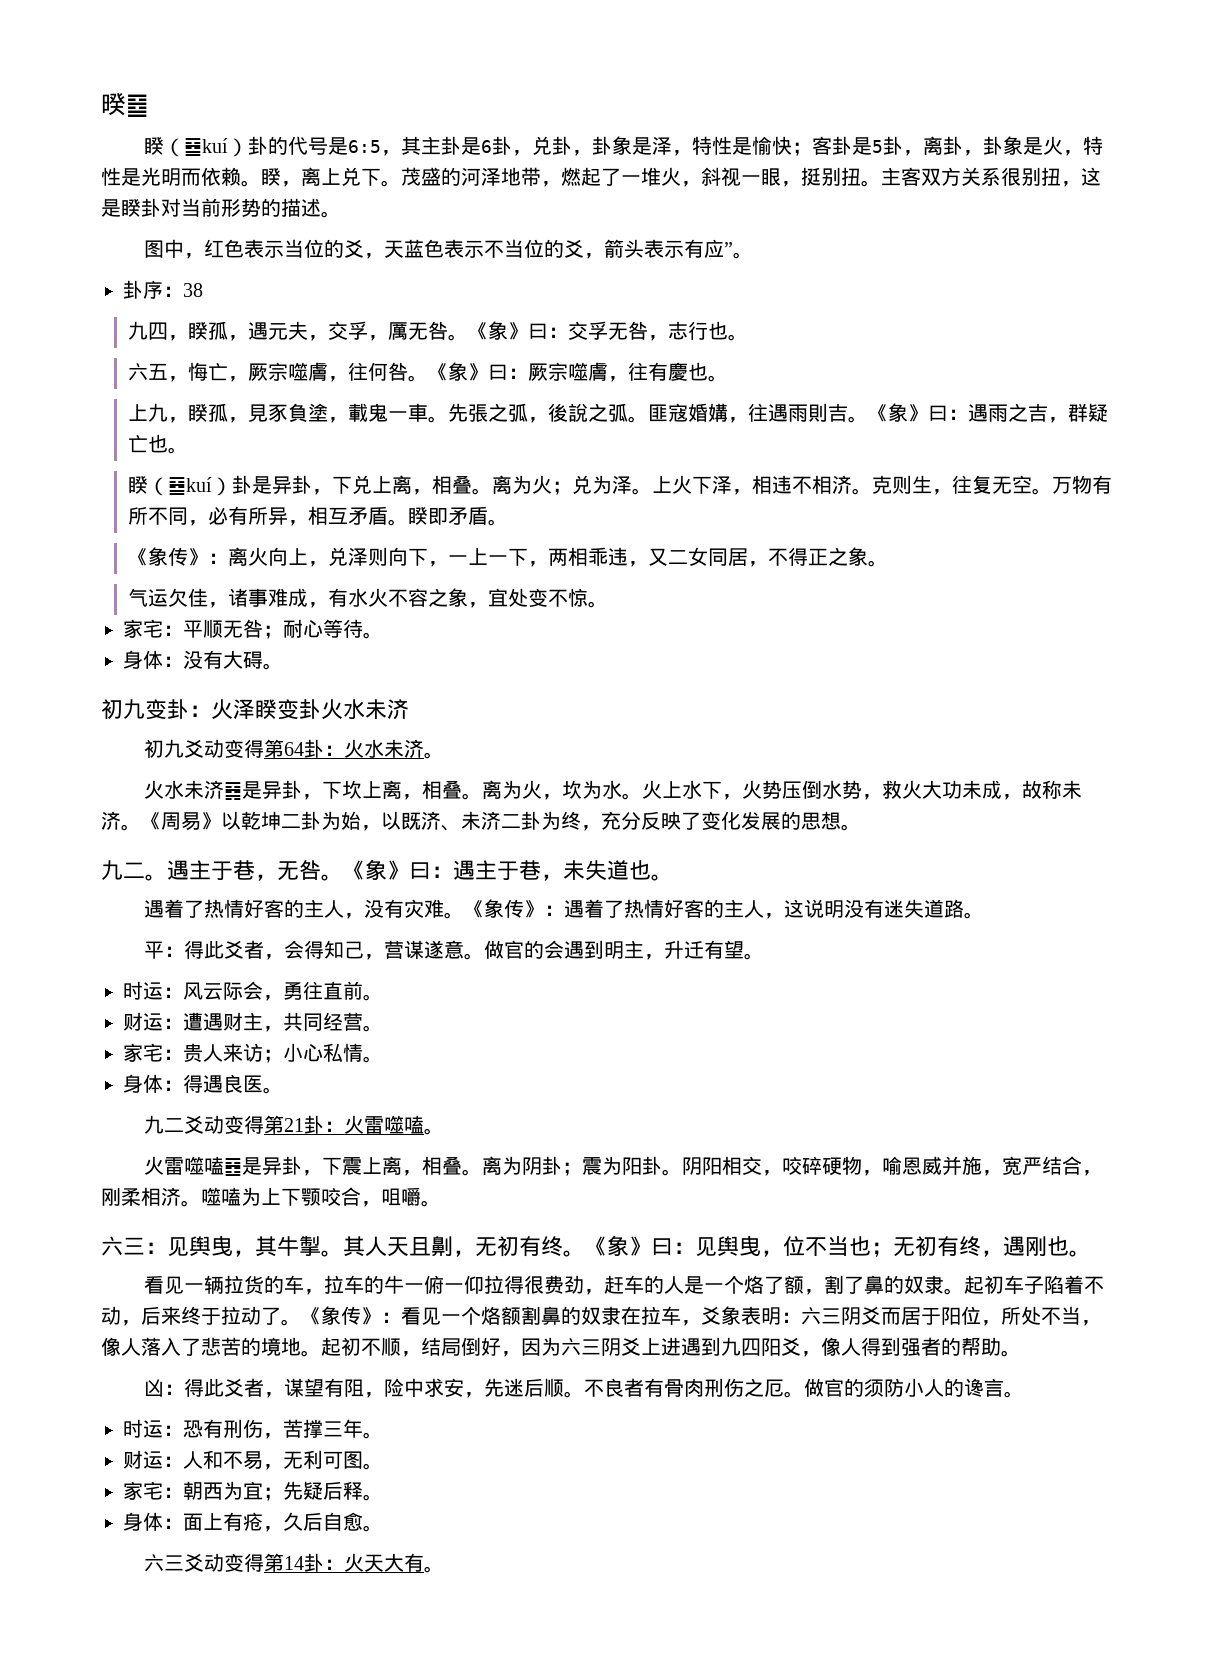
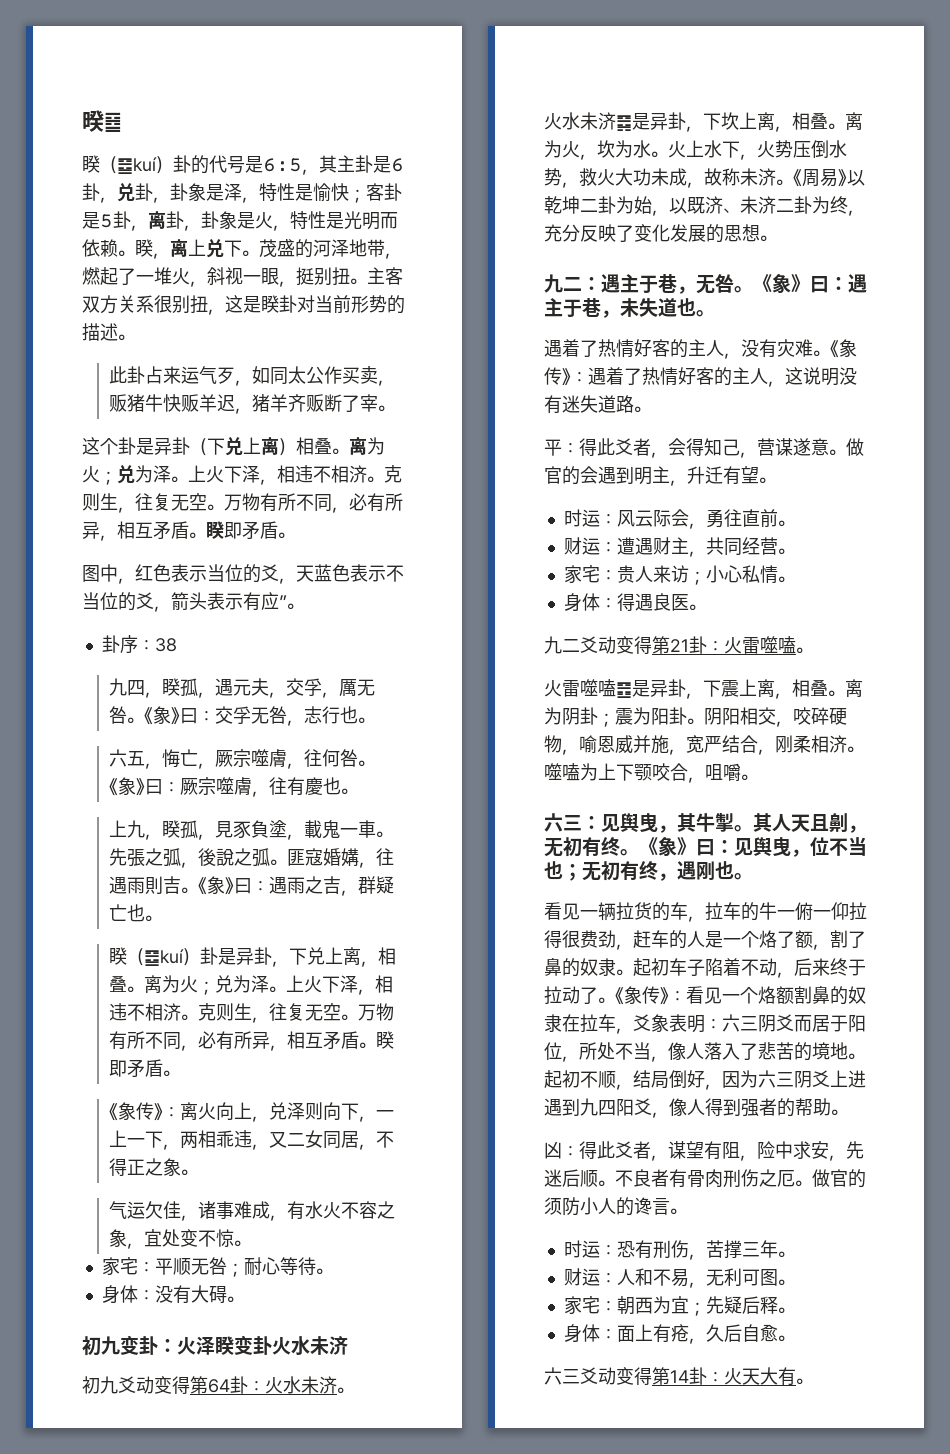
(341, 214) none -> [109,366,396,386] [109,394,396,414] [82,437,385,456] [82,465,402,485] [82,493,403,513] [82,521,295,541] // 此卦占来运气歹，如同太公作买卖，贩猪牛快贩羊迟，猪羊齐贩断了宰。 // 这个卦是异卦（下兑上离）相叠。离为火；兑为泽。上火下泽，相违不相济。克则生，往复无空。万物有所不同，必有所异，相互矛盾。睽即矛盾。
[145,874,167,881] 。 -> [582,277,601,291] ：

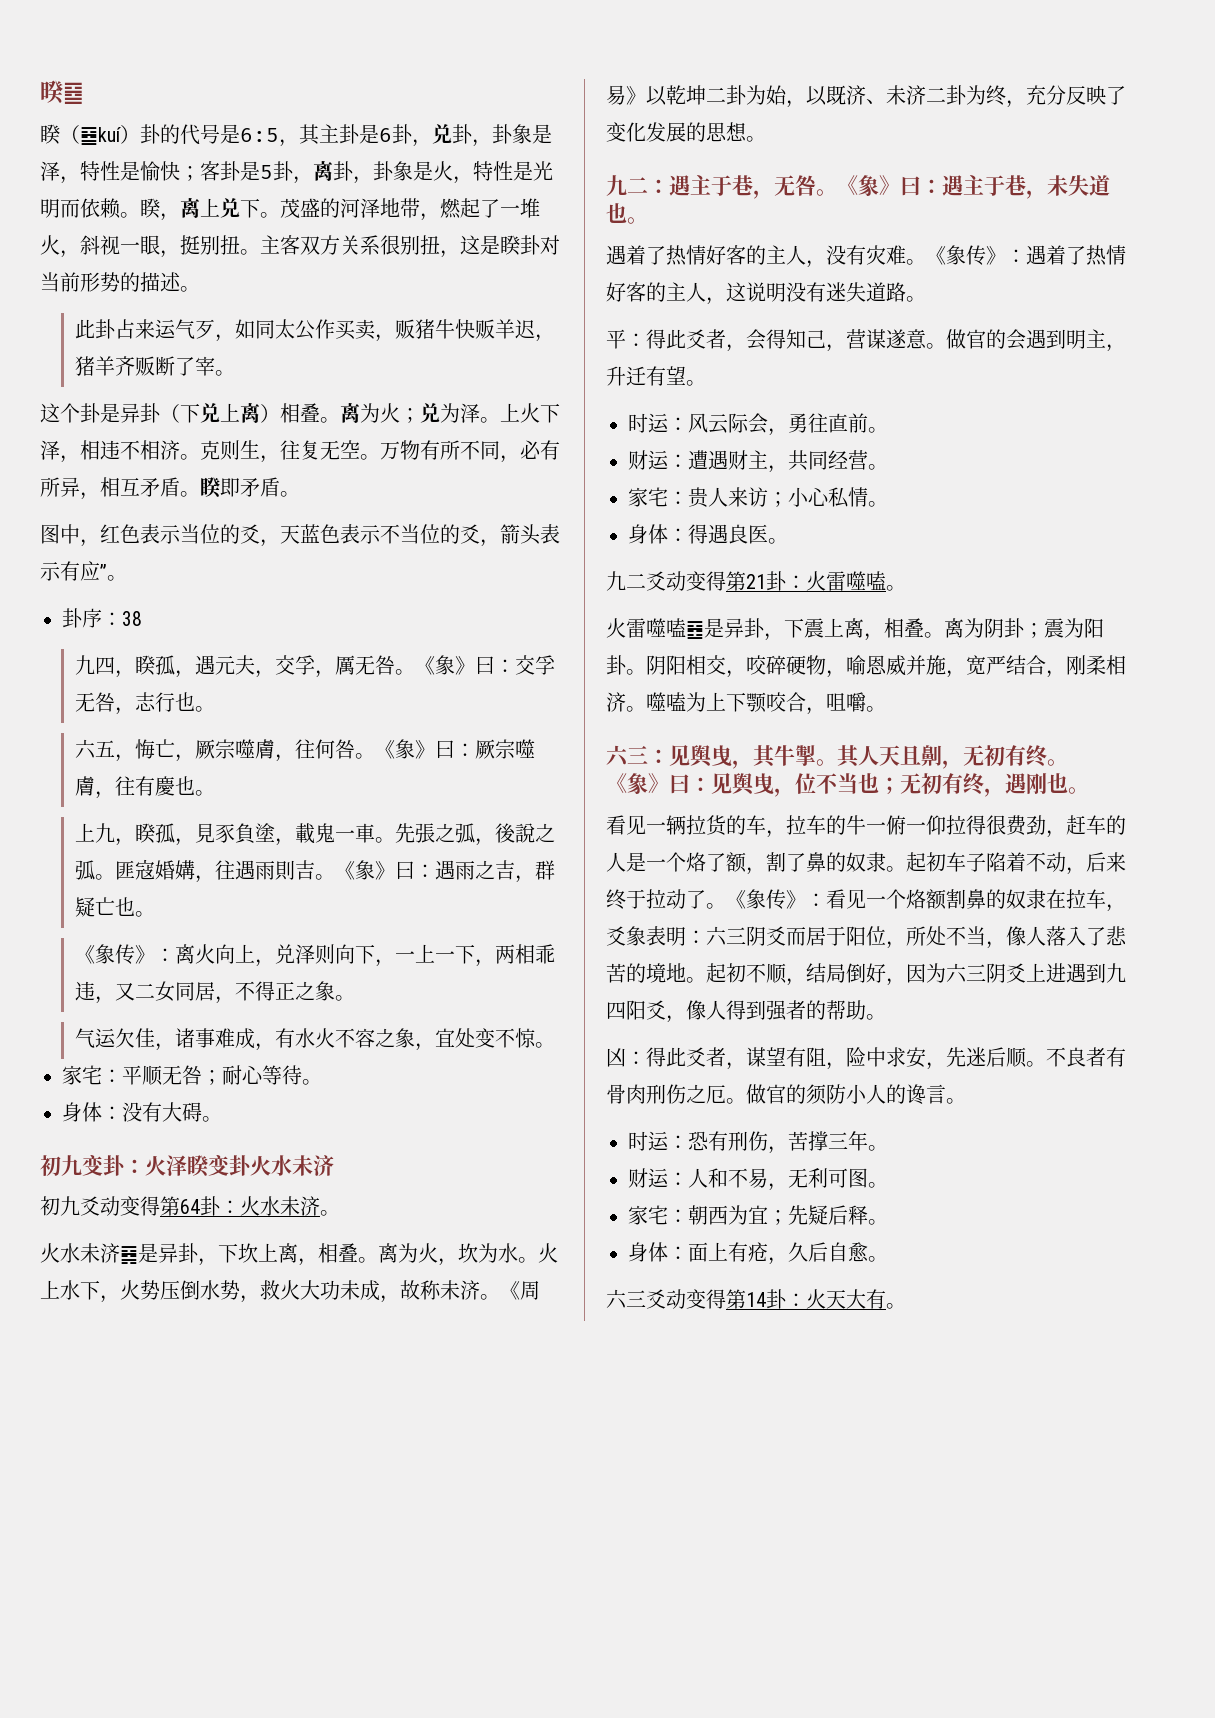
[109,947,397,967] [109,975,394,995] [109,1003,395,1023] [109,1031,395,1051] [109,1059,181,1077] // 睽（䷥kuí）卦是异卦，下兑上离，相叠。离为火；兑为泽。上火下泽，相违不相济。克则生，往复无空。万物有所不同，必有所异，相互矛盾。睽即矛盾。 -> (155, 914) none

